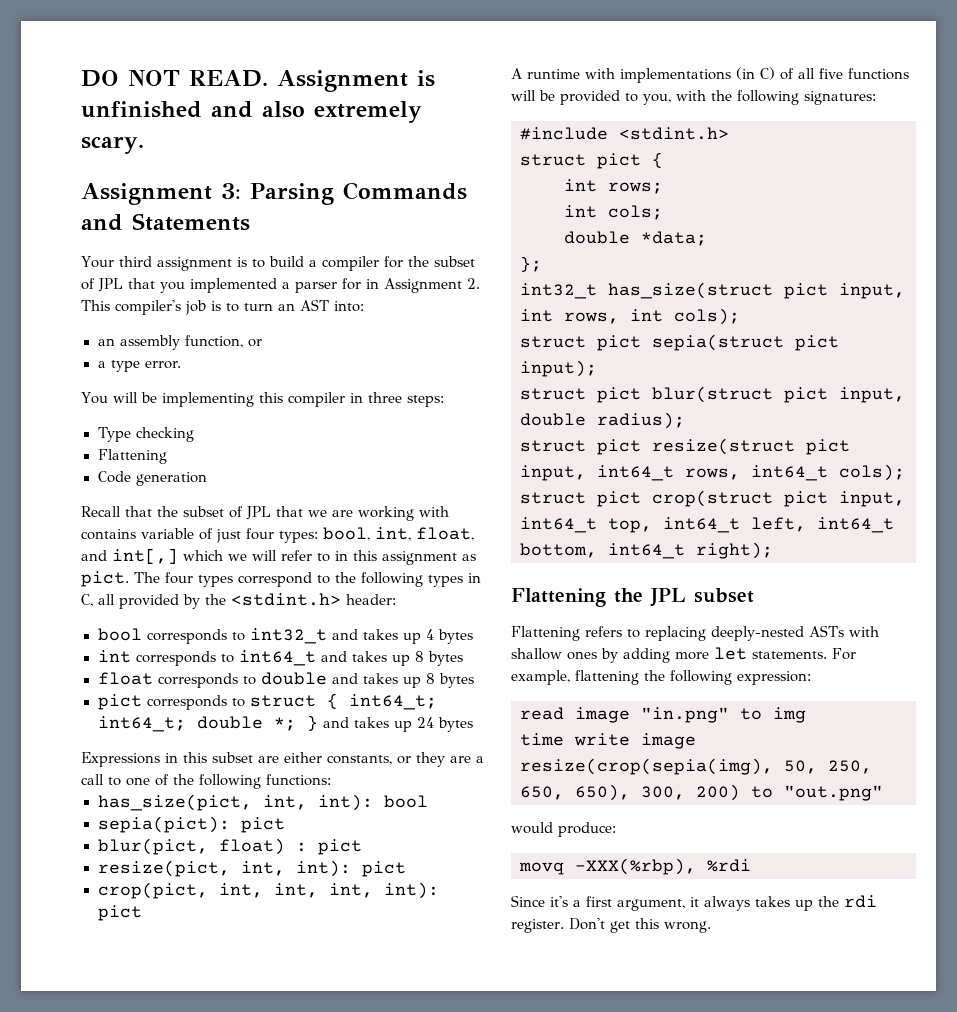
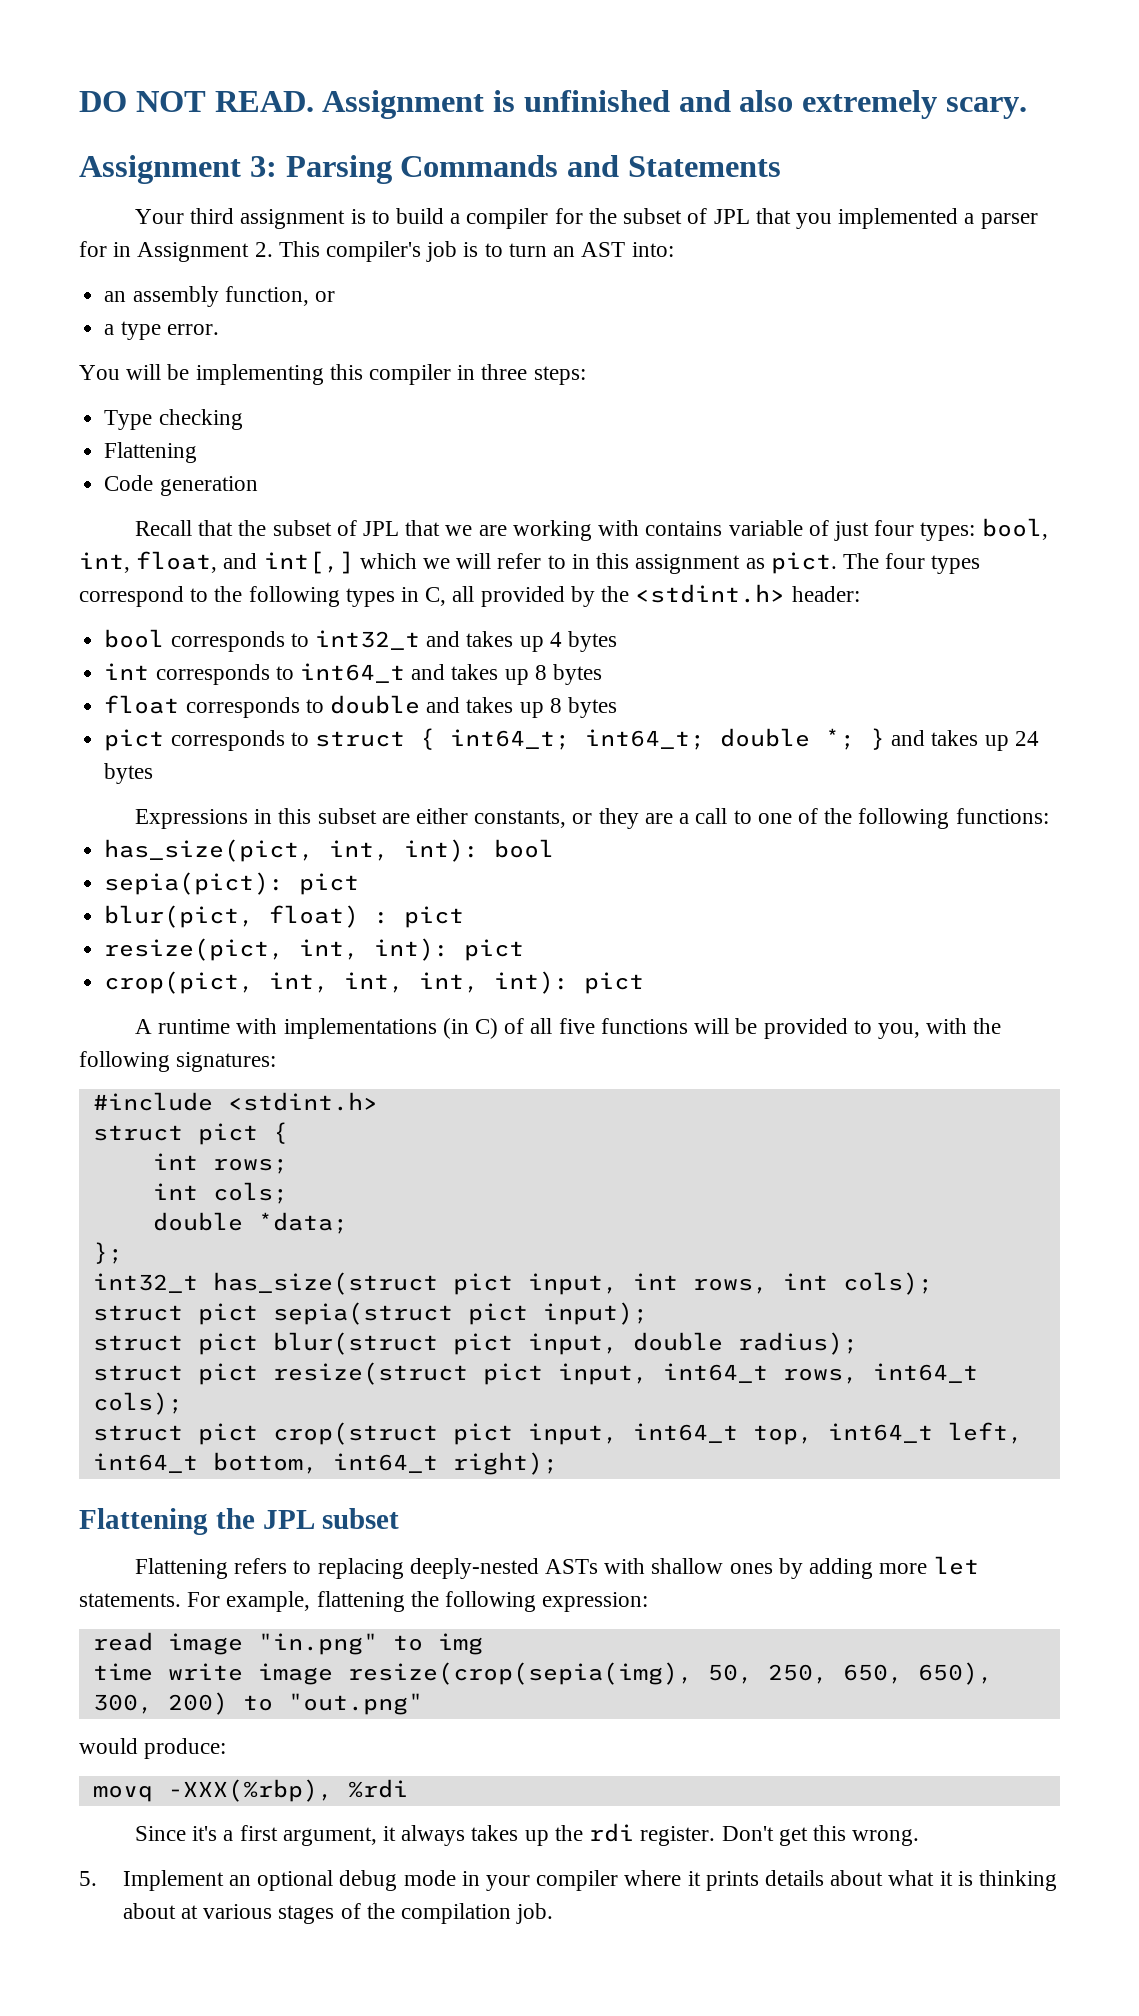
(711, 927) none -> [79,1870,1058,1891] [122,1903,554,1924] // 5. Implement an optional debug mode in your compiler where it prints details about what it is thinking about at various stages of the compilation job.

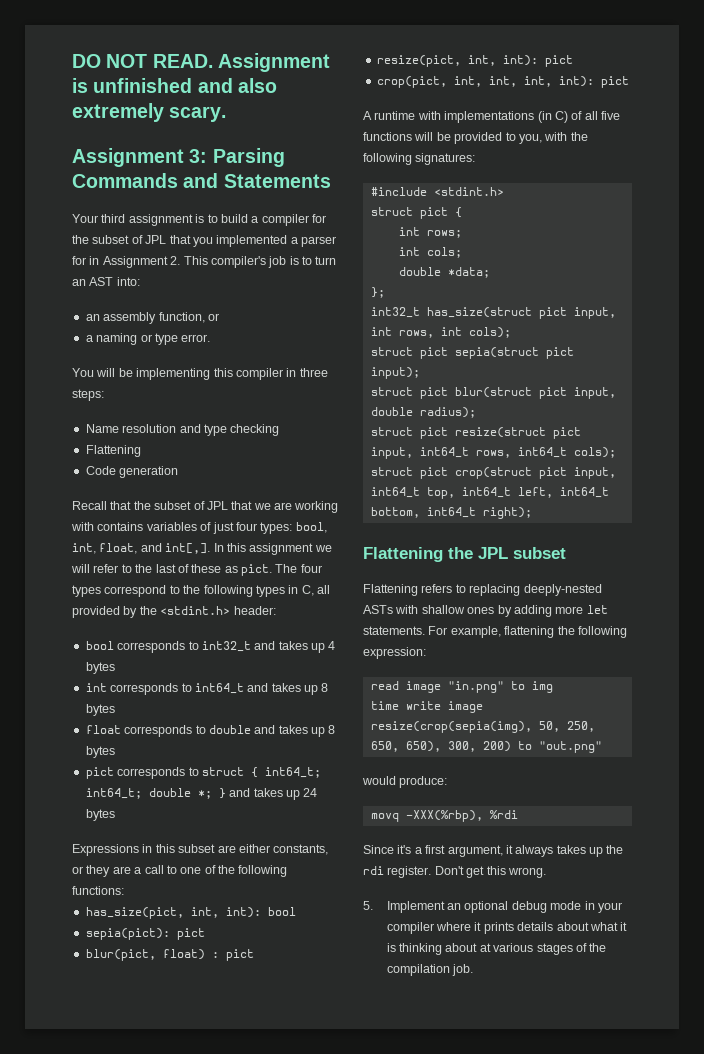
(115, 329) none -> [96,333,152,345] naming or
[104,410,153,430] Type -> [85,424,227,436] Name resolution and type
[728,520,803,536] variable -> [146,522,197,531] variables
[263,551,741,574] int[,] which we will refer to in this assignment -> [165,543,332,555] [71,564,222,573] int[,]. In this assignment we will refer to the last of these

